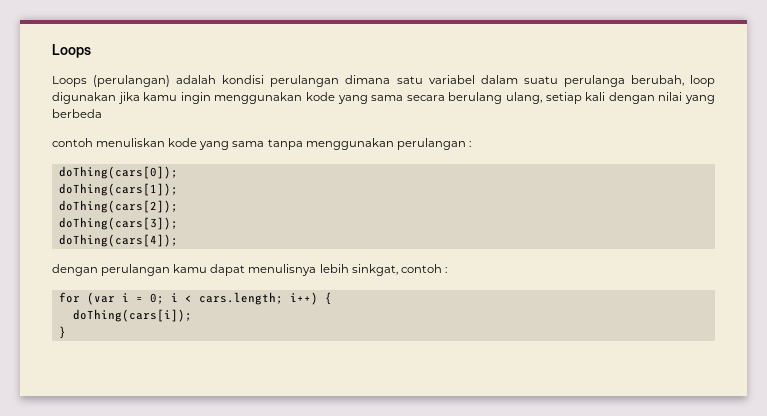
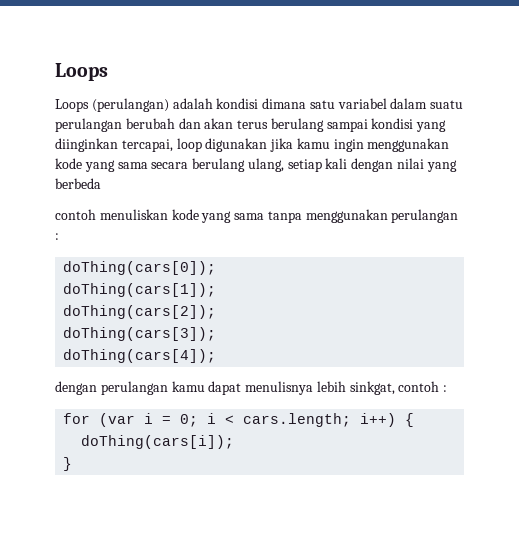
[270,75,340,87] perulangan -> (259, 103) none
[563,75,684,87] perulanga berubah, -> [55,118,447,132] [55,138,173,152] perulangan berubah dan akan terus berulang sampai kondisi yang diinginkan tercapai,

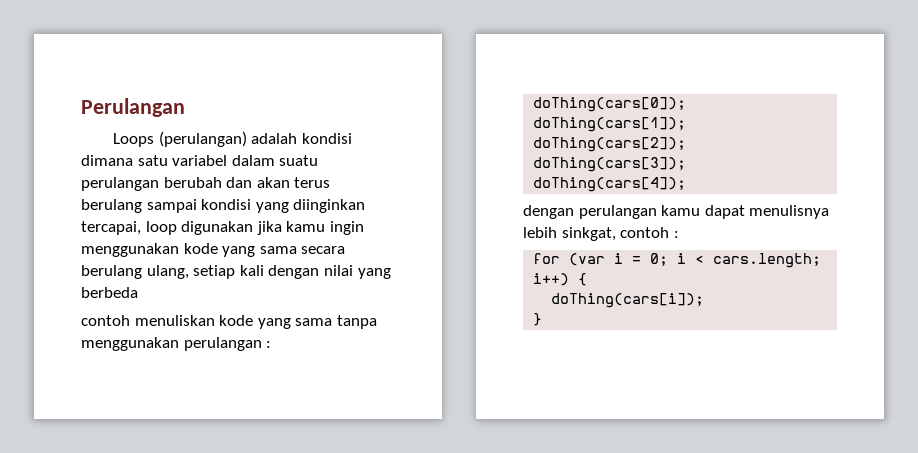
[55,63,108,81] Loops -> [81,98,185,117] Perulangan

